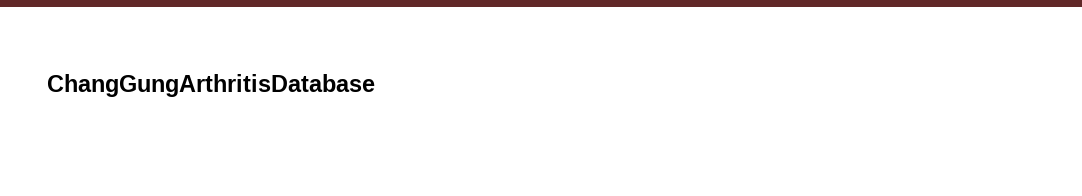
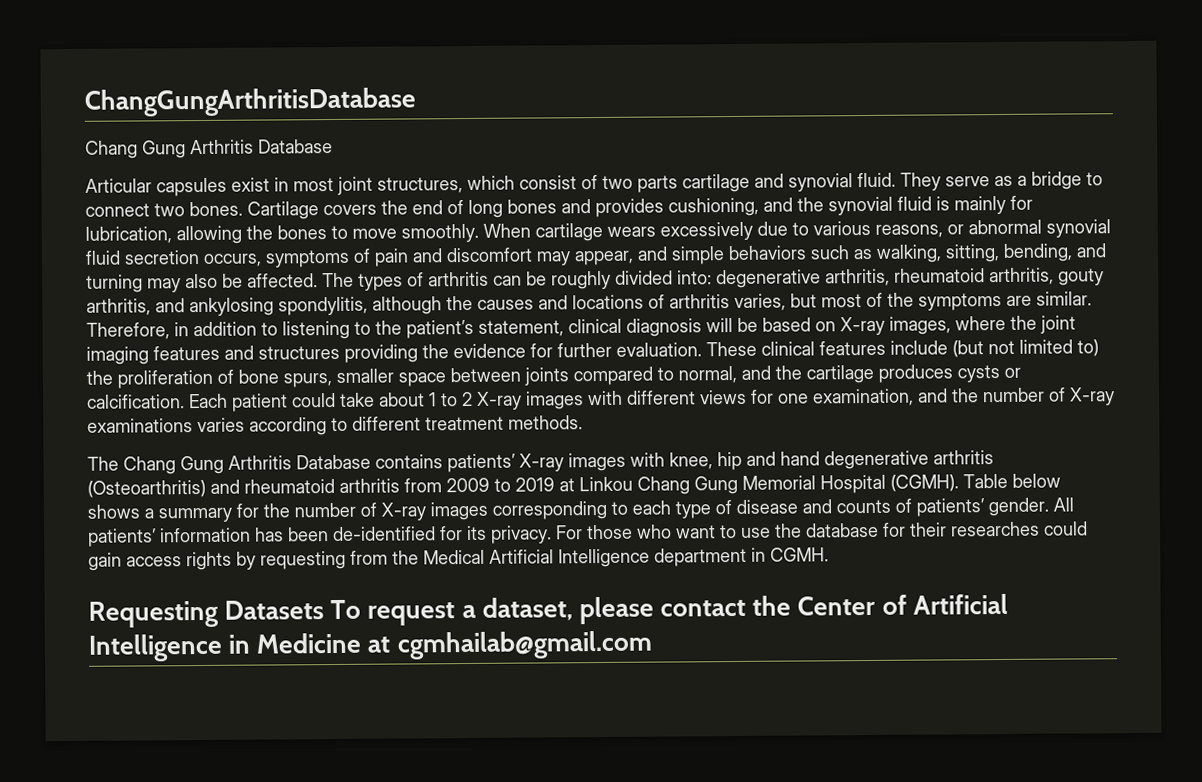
(375, 85) none -> [85,139,333,159] [85,171,1103,197] [85,195,1033,220] [85,219,1111,245] [85,243,1107,268] [86,267,1104,293] [86,291,1092,317] [86,315,1076,340] [86,339,1099,365] [86,364,1021,389] [87,387,1115,412] [87,415,583,436] [87,450,994,475] [87,473,1061,498] [87,497,1074,523] [88,521,1088,547] [88,547,829,571] [88,593,1008,628] [88,630,653,662] // Chang Gung Arthritis Database // Articular capsules exist in most joint structures, which consist of two parts cartilage and synovial fluid. They serve as a bridge to connect two bones. Cartilage covers the end of long bones and provides cushioning, and the synovial fluid is mainly for lubrication, allowing the bones to move smoothly. When cartilage wears excessively due to various reasons, or abnormal synovial fluid secretion occurs, symptoms of pain and discomfort may appear, and simple behaviors such as walking, sitting, bending, and turning may also be affected. The types of arthritis can be roughly divided into: degenerative arthritis, rheumatoid arthritis, gouty arthritis, and ankylosing spondylitis, although the causes and locations of arthritis varies, but most of the symptoms are similar. Therefore, in addition to listening to the patient’s statement, clinical diagnosis will be based on X-ray images, where the joint imaging features and structures providing the evidence for further evaluation. These clinical features include (but not limited to) the proliferation of bone spurs, smaller space between joints compared to normal, and the cartilage produces cysts or calcification. Each patient could take about 1 to 2 X-ray images with different views for one examination, and the number of X-ray examinations varies according to different treatment methods. // The Chang Gung Arthritis Database contains patients’ X-ray images with knee, hip and hand degenerative arthritis (Osteoarthritis) and rheumatoid arthritis from 2009 to 2019 at Linkou Chang Gung Memorial Hospital (CGMH). Table below shows a summary for the number of X-ray images corresponding to each type of disease and counts of patients’ gender. All patients’ information has been de-identified for its privacy. For those who want to use the database for their researches could gain access rights by requesting from the Medical Artificial Intelligence department in CGMH. // Requesting Datasets To request a dataset, please contact the Center of Artificial Intelligence in Medicine at cgmhailab@gmail.com

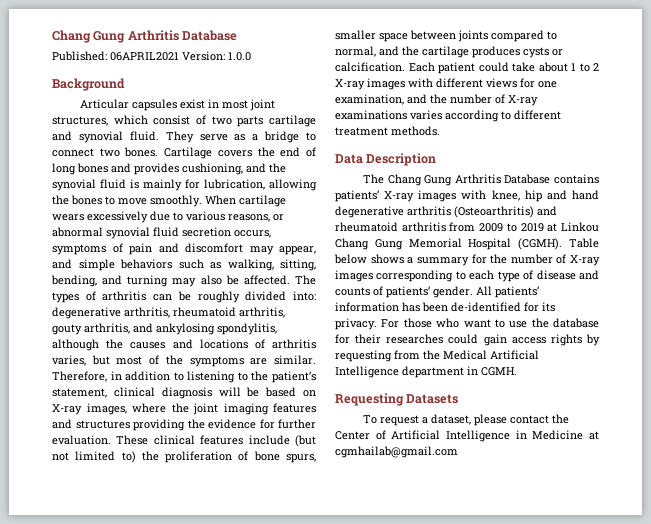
[84,87,416,117] [85,139,333,159] ChangGungArthritisDatabase // Chang Gung Arthritis Database -> [52,30,238,43] [52,51,251,61] [52,78,125,91] Chang Gung Arthritis Database // Published: 06APRIL2021 Version: 1.0.0 // Background
(583, 422) none -> [335,153,437,166] // Data Description
(325, 610) none -> (459, 399) //

